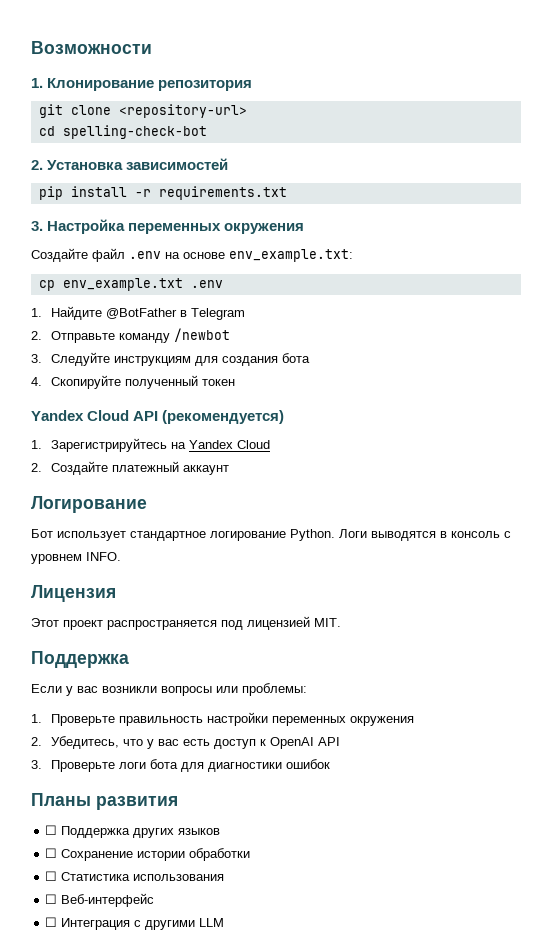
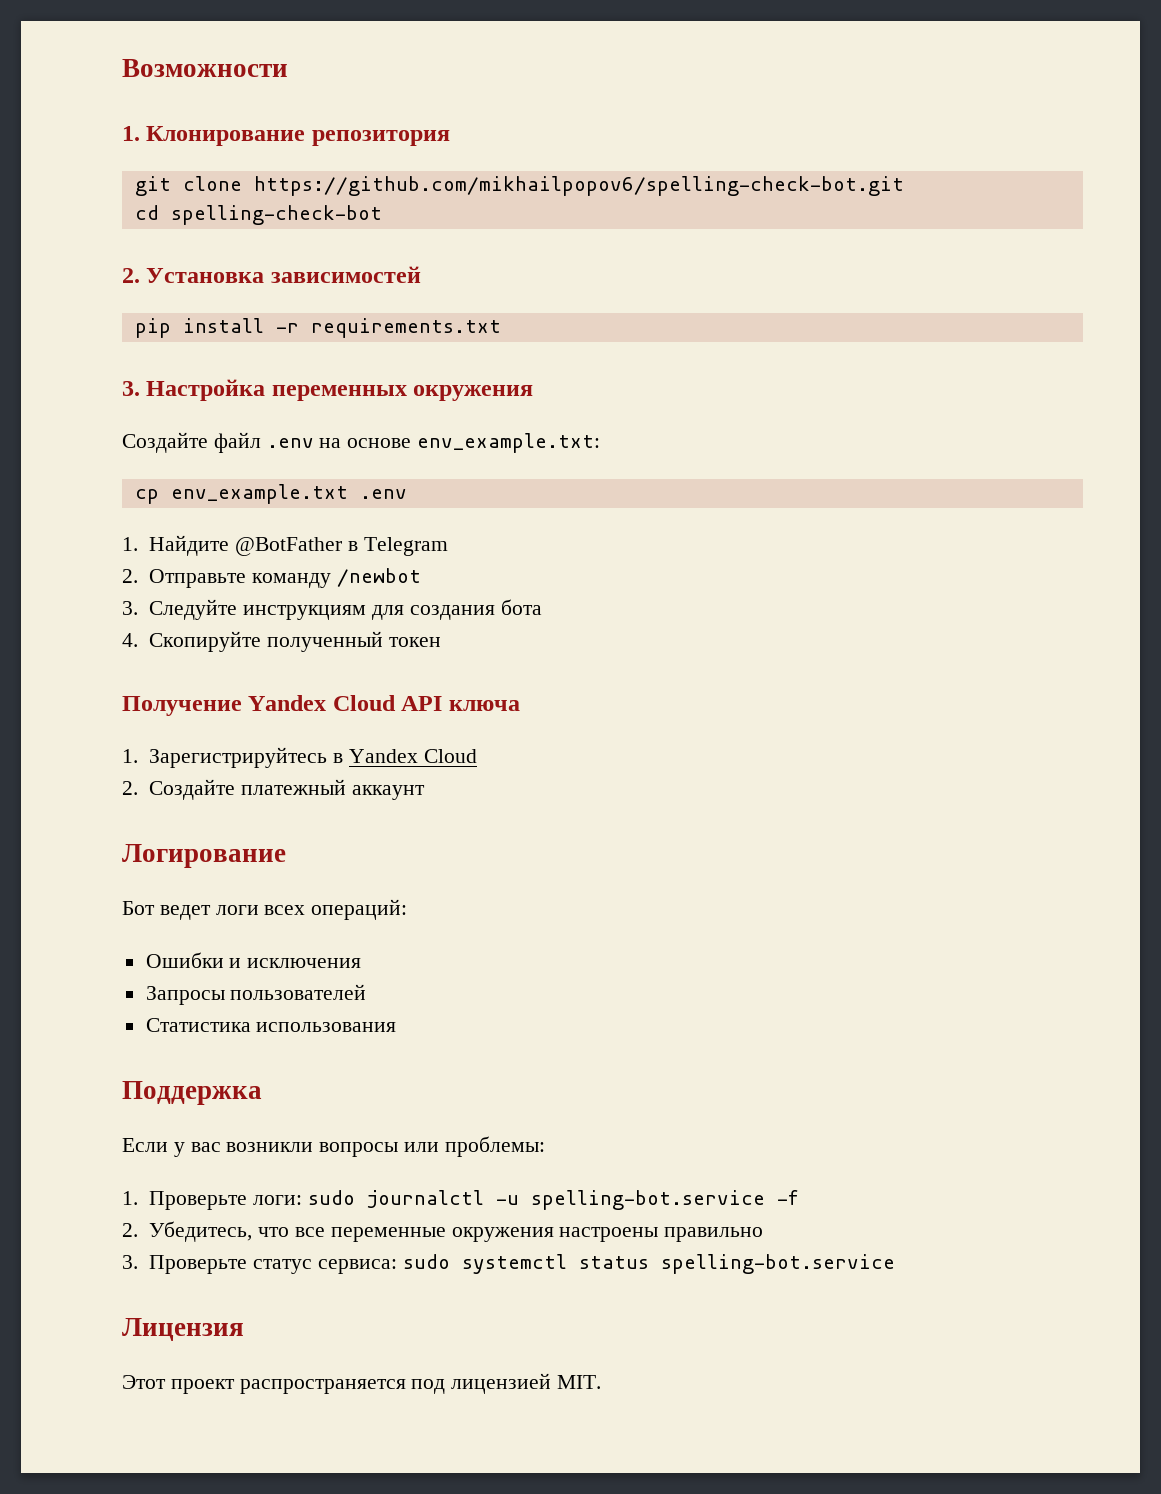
[118,104,247,118] <repository-url> -> [253,176,904,196] https://github.com/mikhailpopov6/spelling-check-bot.git
(235, 382) none -> [122,696,242,716] Получение
[162,410,285,424] (рекомендуется) -> [448,700,520,711] ключа
[170,442,186,449] на -> [333,753,344,763] в
[57,529,511,541] [31,552,121,564] [31,585,116,602] [31,616,341,630] использует стандартное логирование Python. Логи выводятся в консоль с уровнем INFO. // Лицензия // Этот проект распространяется под лицензией MIT. -> [159,899,408,920] [145,952,362,968] [145,984,367,1005] [145,1018,397,1032] ведет логи всех операций: // Ошибки и исключения // Запросы пользователей // Статистика использования
[118,712,414,726] [31,736,340,749] [31,759,330,772] [31,793,178,810] [45,825,221,838] [45,848,251,861] [45,871,225,881] [45,893,155,907] [45,917,225,930] правильность настройки переменных окружения // 2. Убедитесь, что у вас есть доступ к OpenAI API // 3. Проверьте логи бота для диагностики ошибок // Планы развития // ☐ Поддержка других языков // ☐ Сохранение истории обработки // ☐ Статистика использования // ☐ Веб-интерфейс // ☐ Интеграция с другими LLM -> [253,1190,800,1210] [122,1221,764,1242] [122,1254,895,1274] [122,1318,244,1341] [122,1373,602,1394] логи: sudo journalctl -u spelling-bot.service -f // 2. Убедитесь, что все переменные окружения настроены правильно // 3. Проверьте статус сервиса: sudo systemctl status spelling-bot.service // Лицензия // Этот проект распространяется под лицензией MIT.

